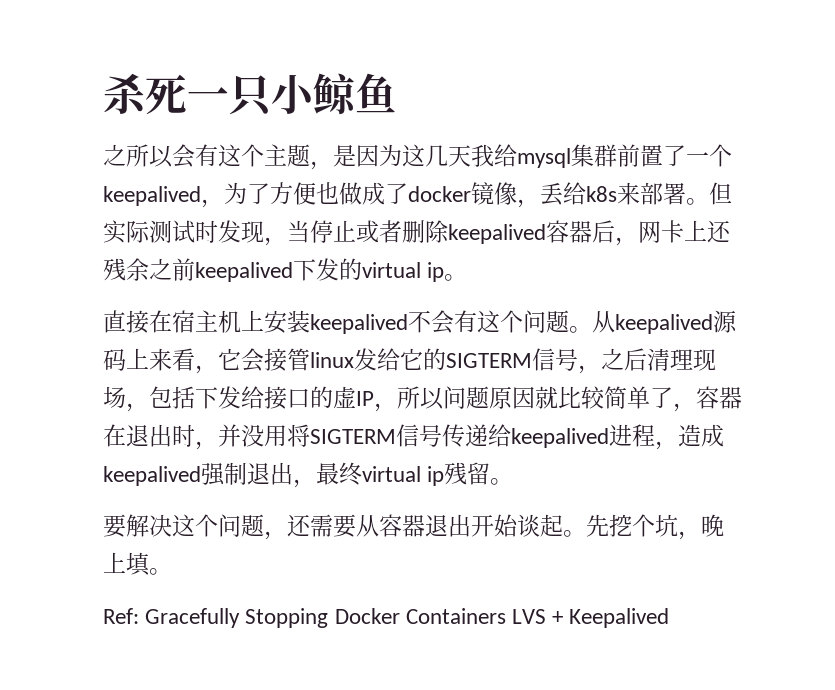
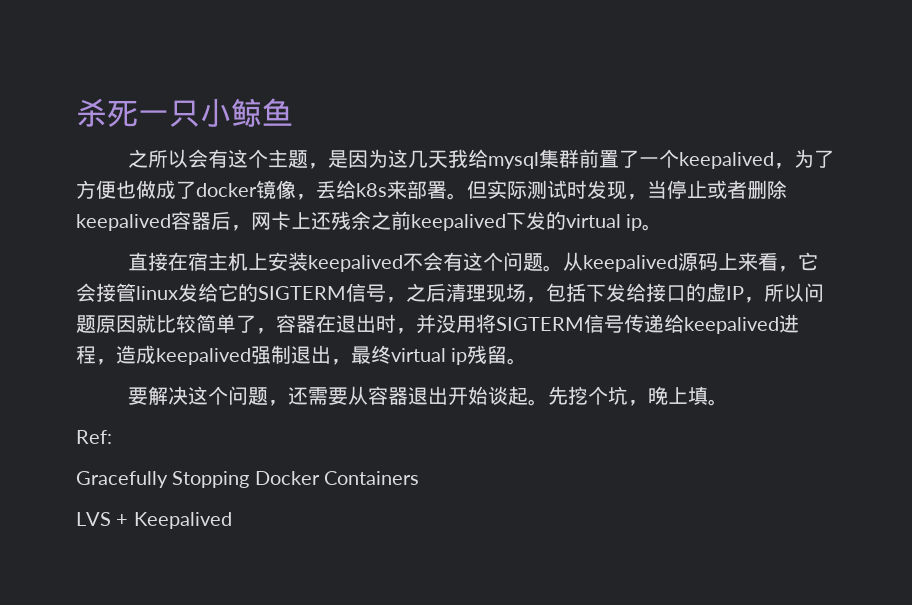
(139, 616) none -> (112, 437) //
(506, 616) none -> (420, 478) //

